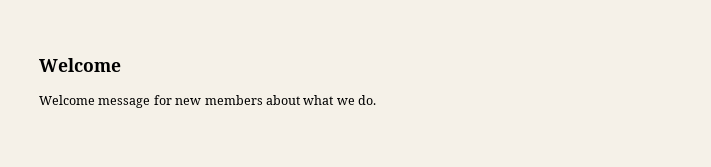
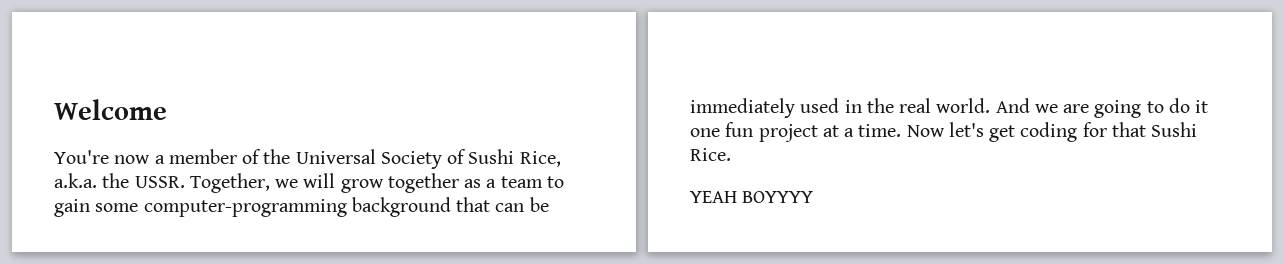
[39,95,376,108] Welcome message for new members about what we do. -> [54,149,561,169] [54,173,564,193] [54,197,549,217] [690,98,1209,118] [690,122,1198,142] [690,148,731,161] [690,191,814,203] You're now a member of the Universal Society of Sushi Rice, a.k.a. the USSR. Together, we will grow together as a team to gain some computer-programming background that can be immediately used in the real world. And we are going to do it one fun project at a time. Now let's get coding for that Sushi Rice. // YEAH BOYYYY

